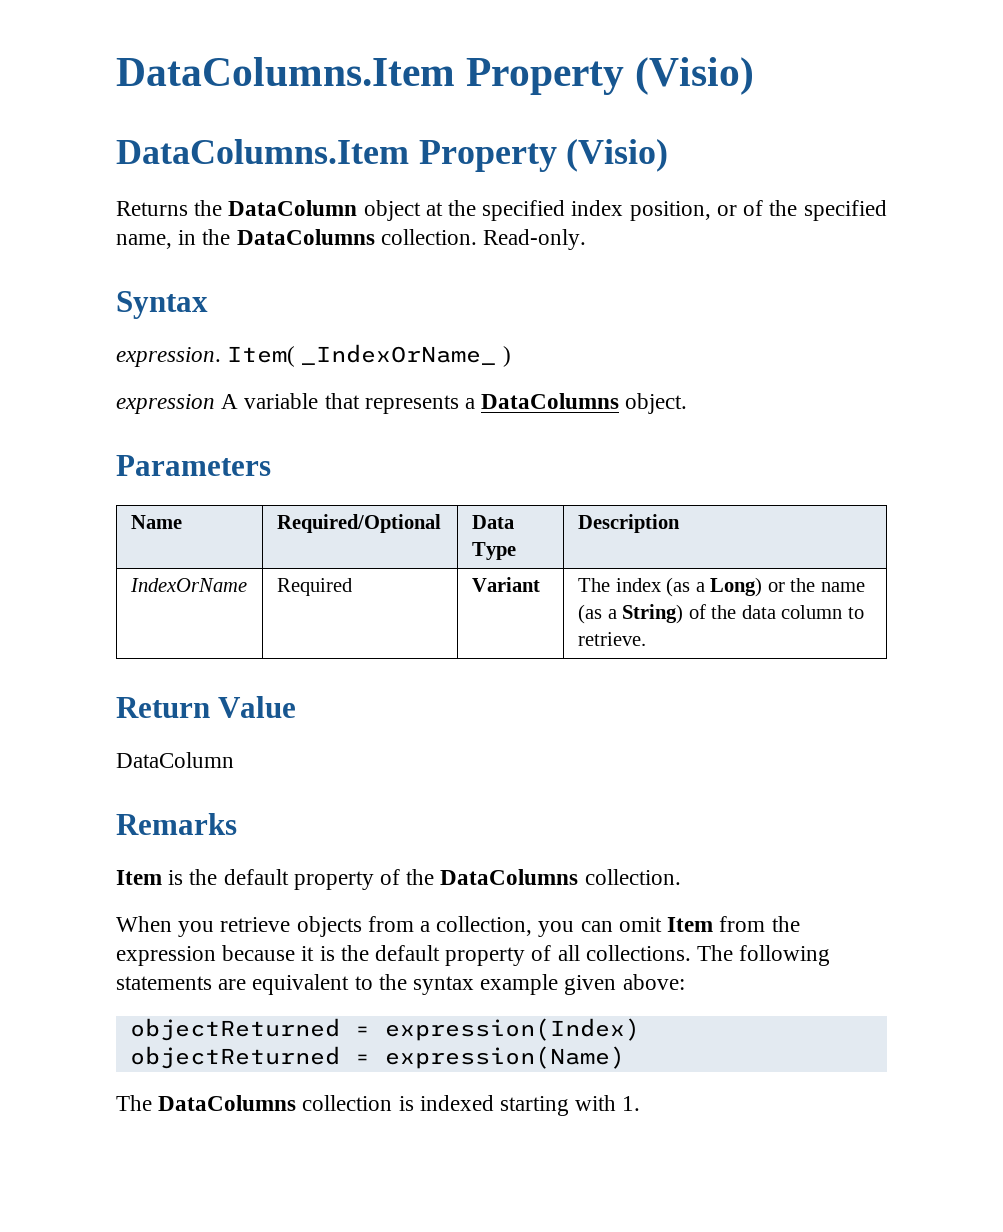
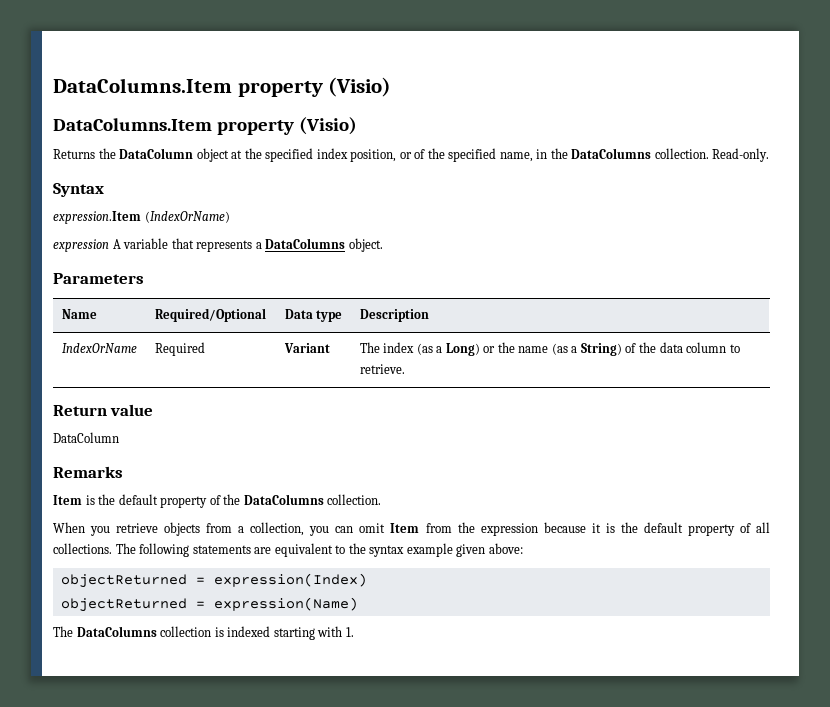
[116,57,625,95] DataColumns.Item Property -> [53,78,323,97] DataColumns.Item property
[418,140,557,172] Property -> [216,120,294,135] property
[116,344,511,367] expression. Item( _IndexOrName_ ) -> [53,211,230,224] expression.Item (IndexOrName)
[471,542,516,560] Type -> [316,310,343,322] type
[218,696,297,718] Value -> [110,404,154,416] value

